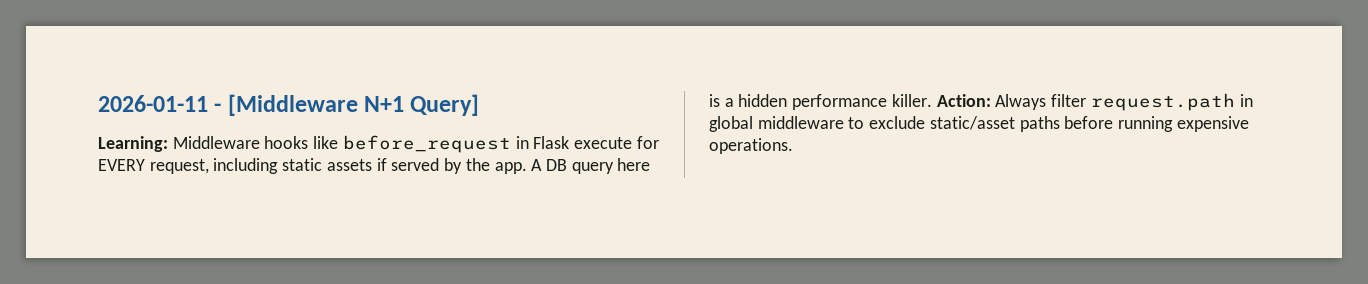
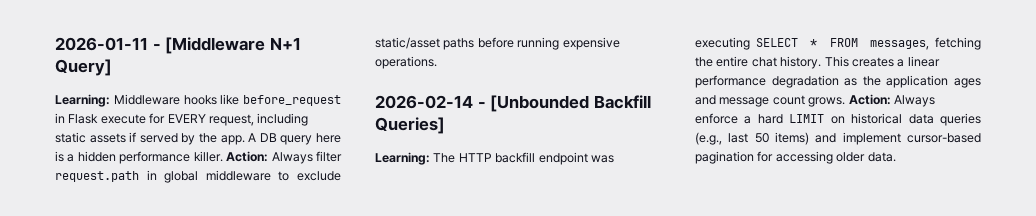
(793, 146) none -> [375,95,651,112] [375,117,445,134] [375,152,614,165] [695,37,981,50] [695,56,940,69] [695,75,981,88] [695,94,935,107] [695,113,981,126] [695,132,981,145] [695,151,896,164] // 2026-02-14 - [Unbounded Backfill Queries] // Learning: The HTTP backfill endpoint was executing SELECT * FROM messages, fetching the entire chat history. This creates a linear performance degradation as the application ages and message count grows. Action: Always enforce a hard LIMIT on historical data queries (e.g., last 50 items) and implement cursor-based pagination for accessing older data.

